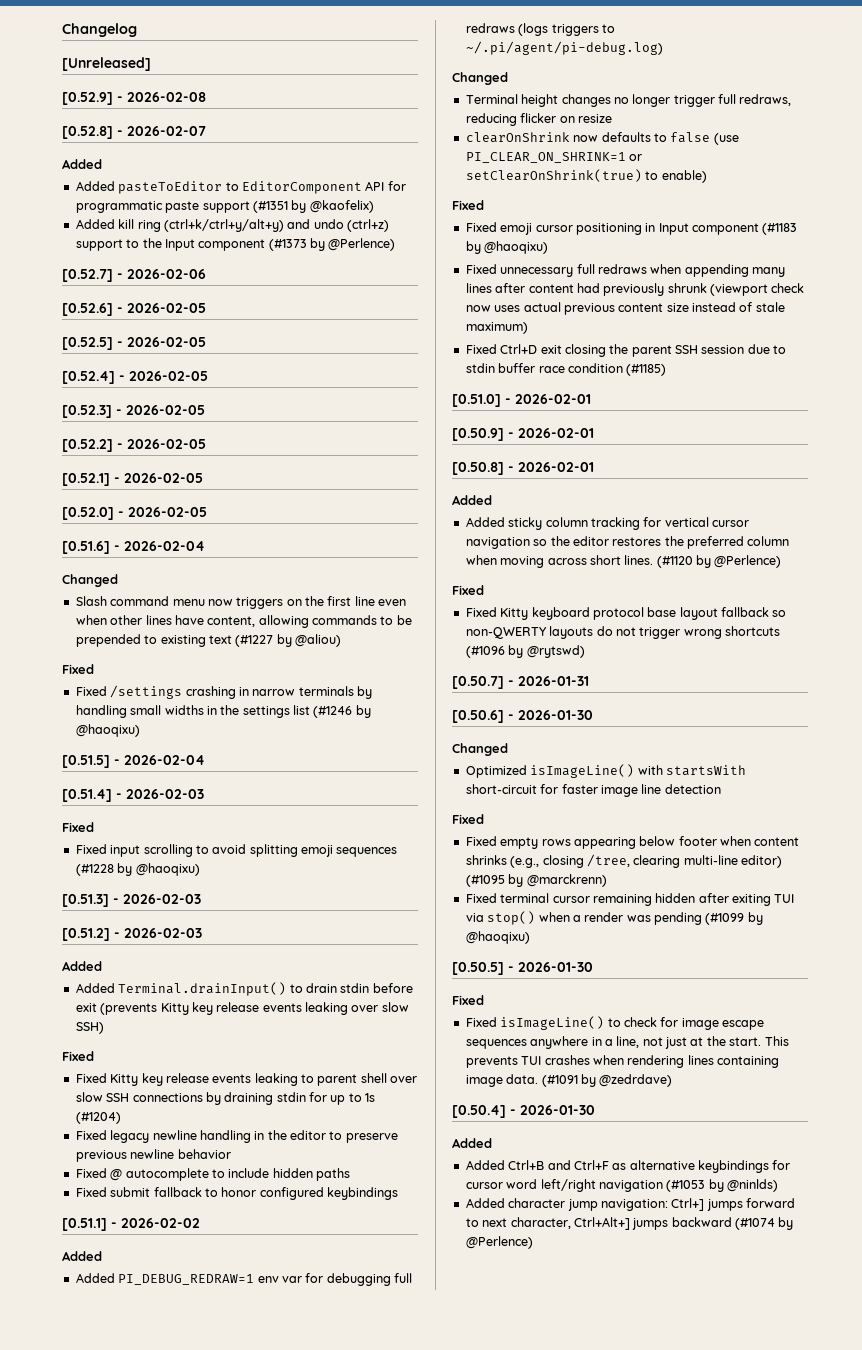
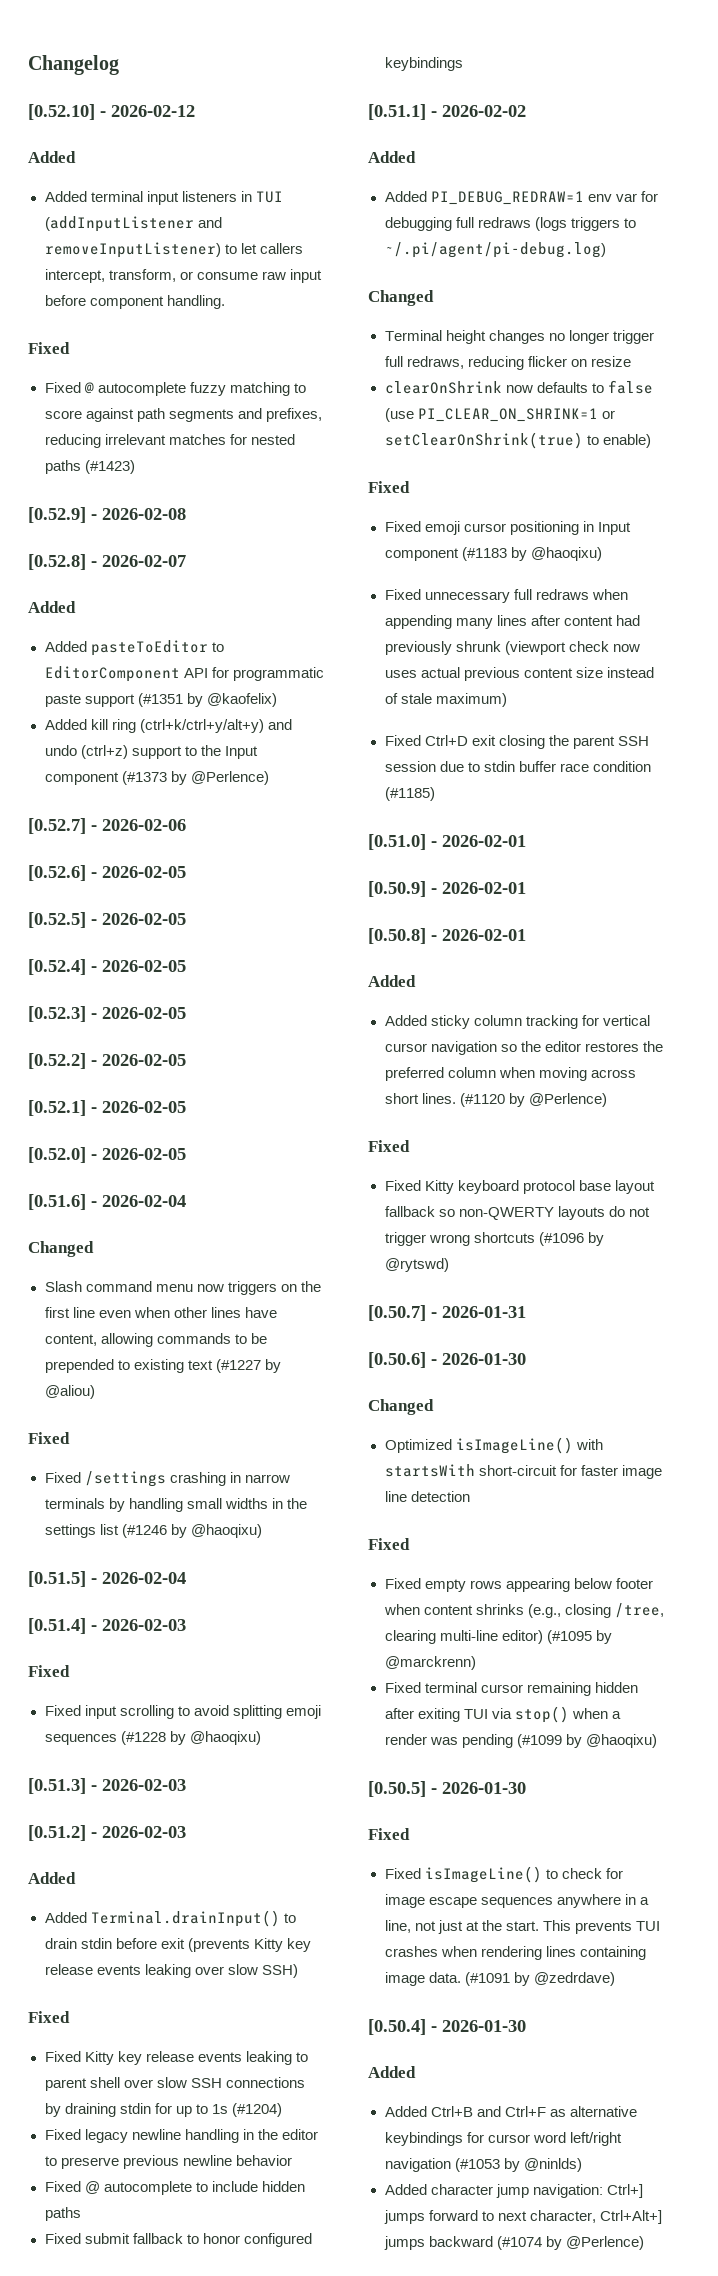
[62,57,151,71] [Unreleased] -> [28,104,195,120] [28,151,76,163] [44,191,283,205] [44,216,222,232] [44,242,303,258] [44,269,322,283] [44,295,225,309] [28,342,70,354] [44,382,306,396] [44,408,322,422] [44,434,295,448] [44,460,135,474] [0.52.10] - 2026-02-12 // Added // Added terminal input listeners in TUI (addInputListener and removeInputListener) to let callers intercept, transform, or consume raw input before component handling. // Fixed // Fixed @ autocomplete fuzzy matching to score against path segments and prefixes, reducing irrelevant matches for nested paths (#1423)

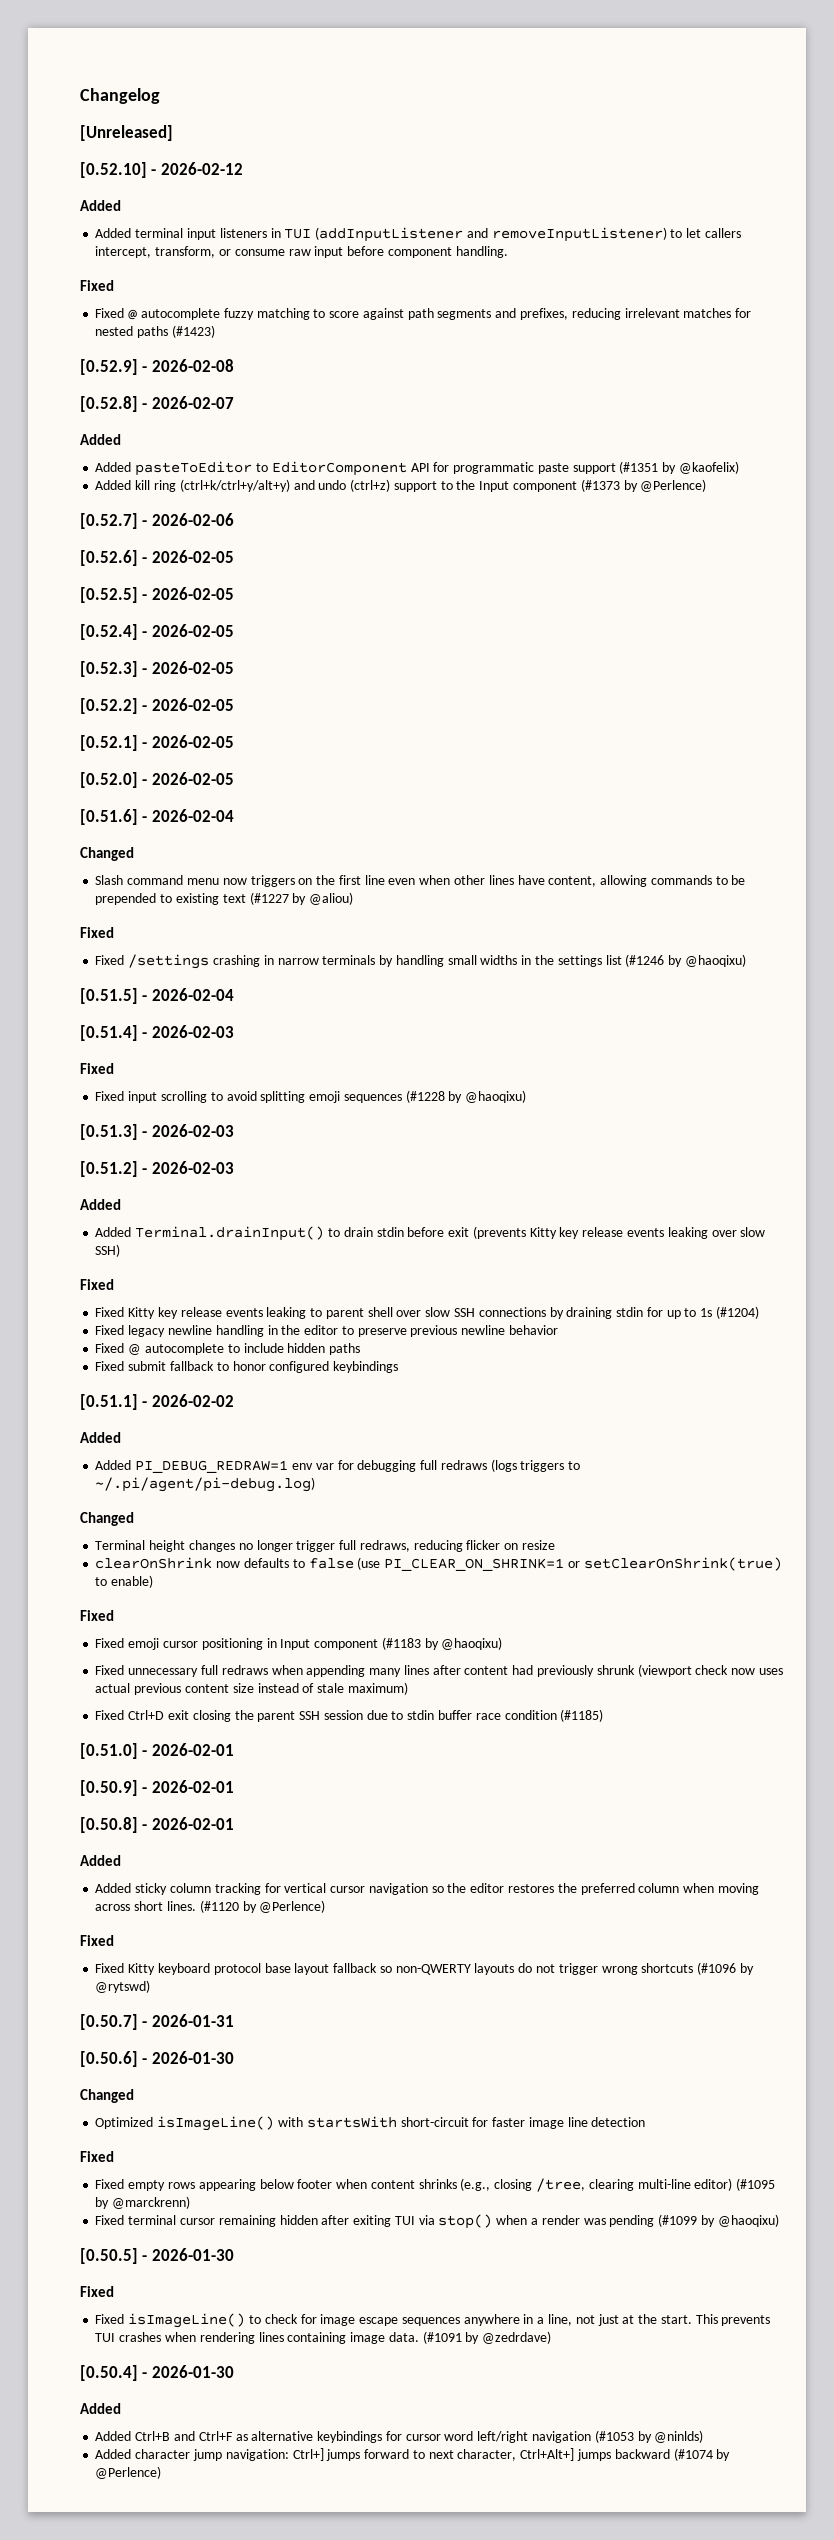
(119, 65) none -> [80,125,173,141] // [Unreleased]

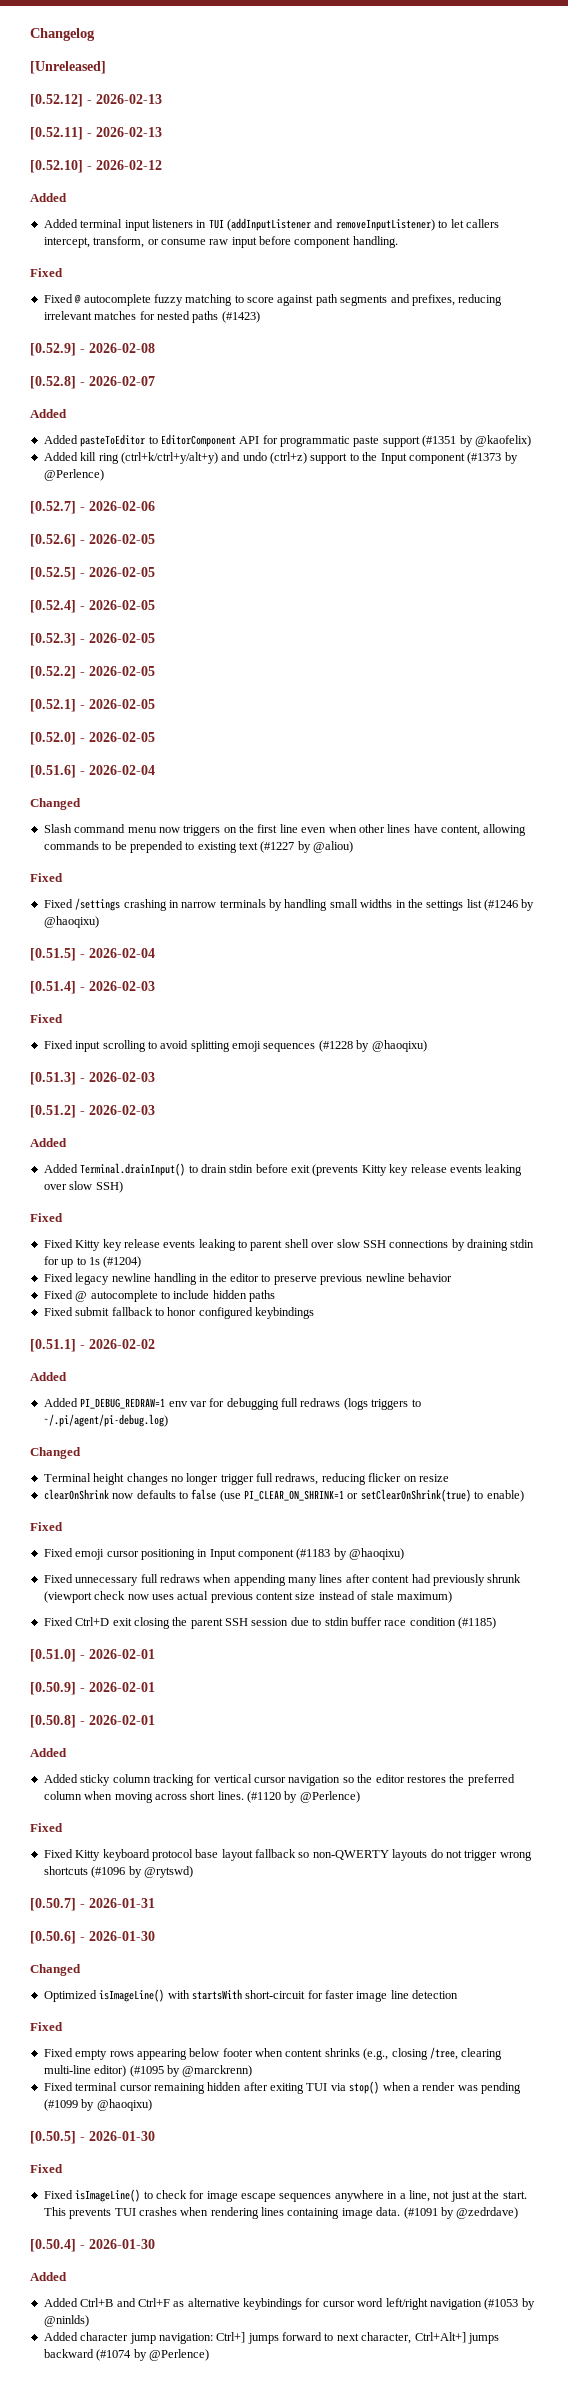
(173, 133) none -> [30,94,162,107] [30,127,162,140] // [0.52.12] - 2026-02-13 // [0.52.11] - 2026-02-13

